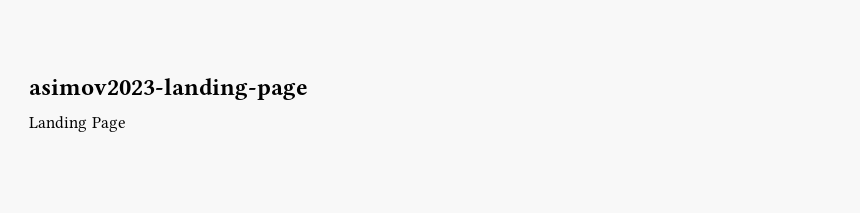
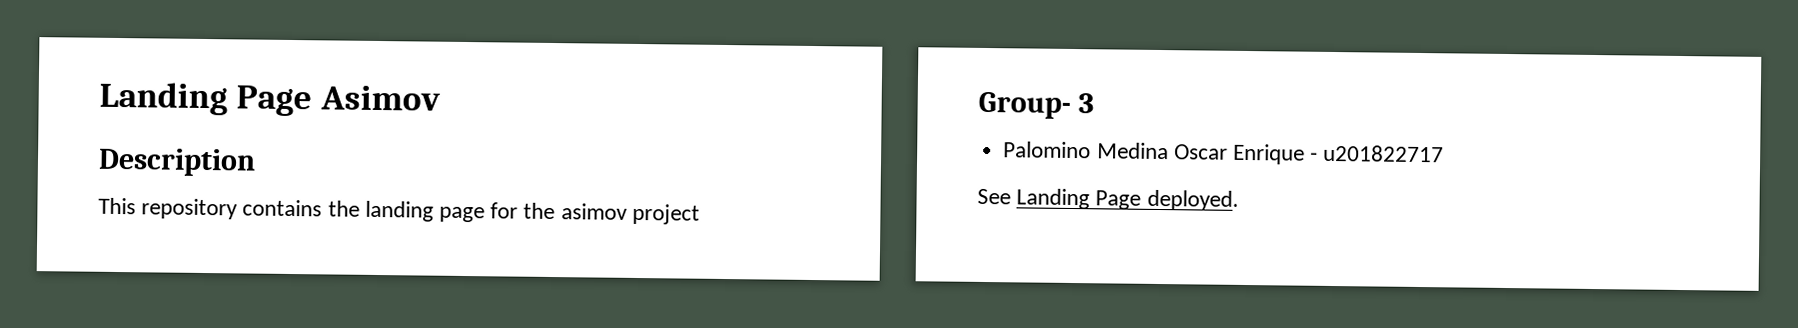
[29,78,308,100] [29,116,126,132] asimov2023-landing-page // Landing Page -> [99,81,441,117] [98,147,256,177] [98,197,700,225] [978,91,1094,119] [1003,141,1445,165] [977,188,1239,211] Landing Page Asimov // Description // This repository contains the landing page for the asimov project // Group- 3 // Palomino Medina Oscar Enrique - u201822717 // See Landing Page deployed.

